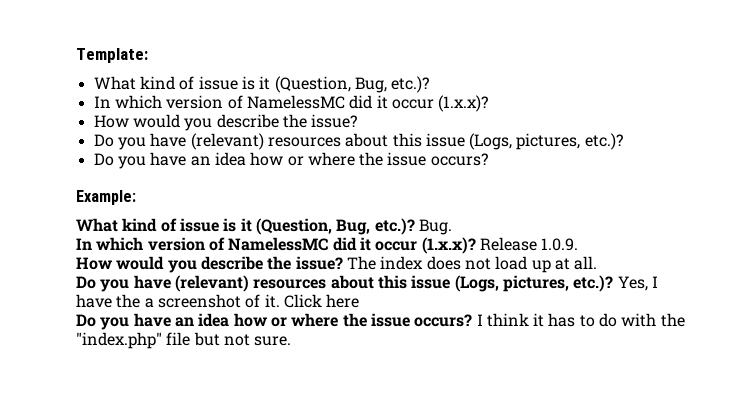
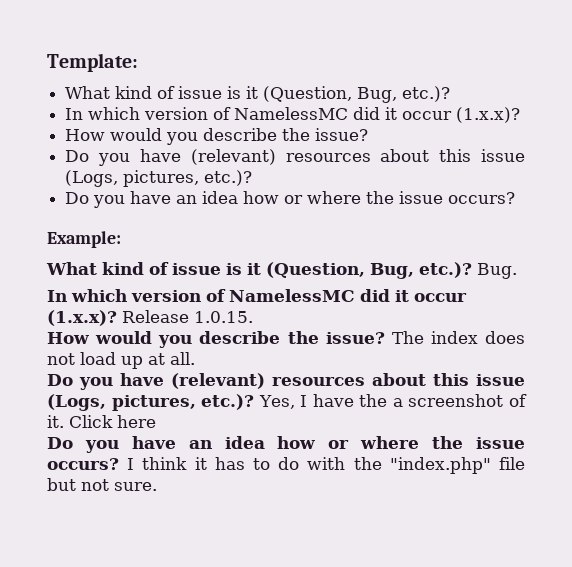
[541,238,579,251] 1.0.9. -> [194,311,253,323] 1.0.15.

